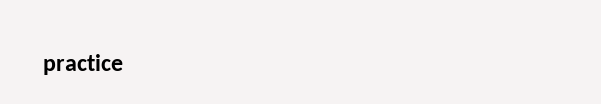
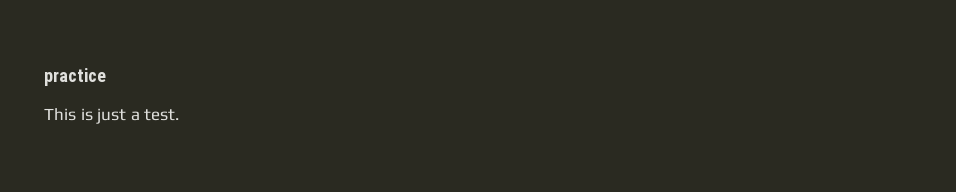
(123, 64) none -> [44,108,180,124] // This is just a test.

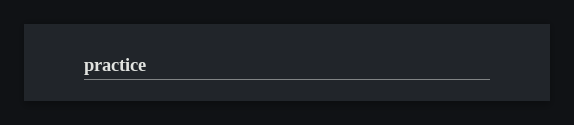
[44,108,180,124] // This is just a test. -> (146, 66) none

